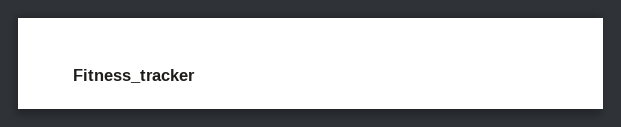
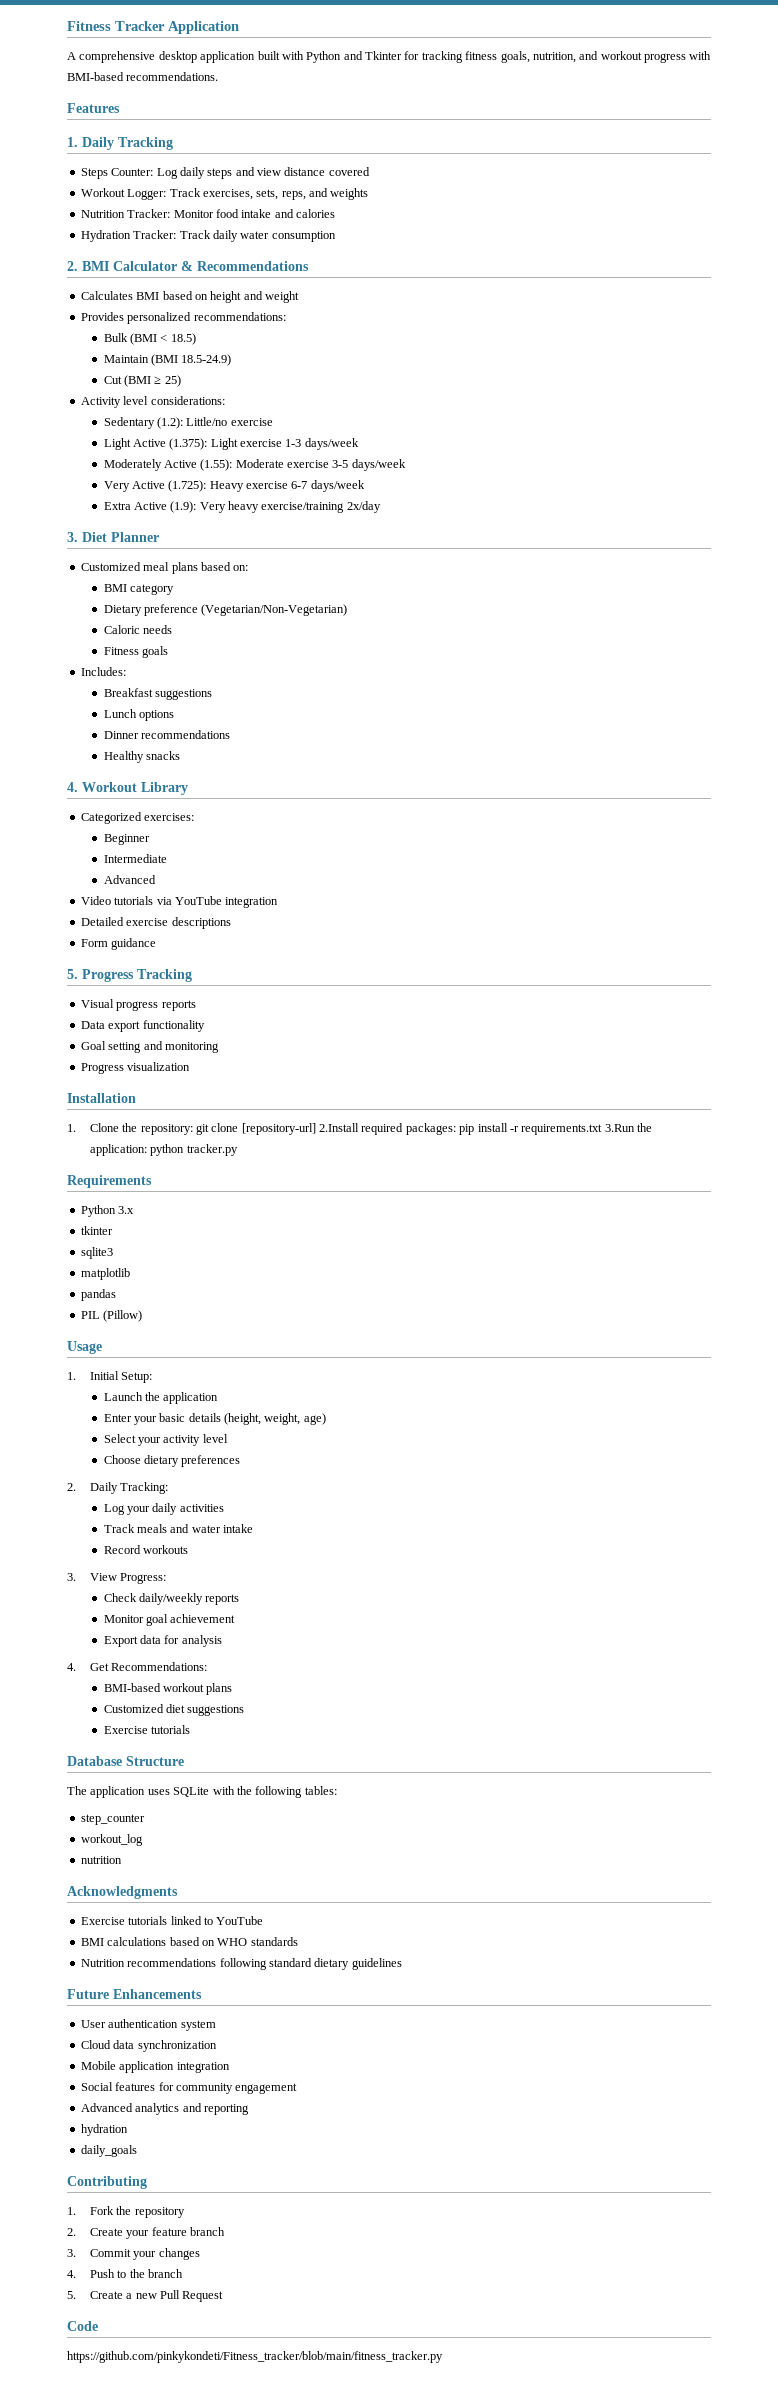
[73,69,195,83] Fitness_tracker -> [67,21,239,34] [67,51,712,63] [67,72,219,81] [67,103,120,113] [67,137,173,150] [80,167,370,179] [80,188,369,200] [80,209,335,218] [80,230,336,242] [67,261,309,271] [80,291,299,303] [80,312,286,324] [103,333,196,345] [103,354,232,366] [103,375,181,387] [80,396,225,408] [103,417,273,429] [103,438,359,450] [103,459,406,471] [103,480,365,492] [103,501,381,513] [67,532,159,542] [80,562,249,574] [103,584,174,595] [103,604,348,616] [103,625,172,634] [103,646,168,658] [80,667,126,676] [103,688,212,700] [103,709,174,721] [103,730,230,739] [103,751,180,763] [67,782,188,795] [80,812,195,824] [103,834,150,845] [103,854,167,863] [103,875,156,884] [80,896,279,908] [80,917,231,929] [80,938,157,950] [67,969,192,982] [80,999,196,1011] [80,1020,205,1032] [80,1041,219,1053] [80,1062,191,1074] [67,1093,136,1103] [67,1123,653,1135] [89,1144,238,1156] [67,1175,152,1188] [80,1205,135,1217] [80,1226,113,1235] [80,1247,113,1259] [80,1268,130,1280] [80,1289,116,1301] [80,1310,143,1322] [67,1341,102,1354] [67,1371,153,1383] [103,1392,219,1404] [103,1413,326,1425] [103,1434,228,1446] [103,1455,241,1467] [67,1482,169,1494] [103,1503,224,1515] [103,1524,254,1533] [103,1545,188,1554] [67,1573,167,1584] [103,1593,240,1605] [103,1614,236,1626] [103,1635,222,1647] [67,1662,208,1671] [103,1683,233,1695] [103,1704,245,1716] [103,1725,190,1734] [67,1756,184,1766] [67,1786,337,1798] [80,1814,145,1825] [80,1834,143,1846] [80,1856,122,1864] [67,1886,178,1899] [80,1916,264,1925] [80,1937,298,1946] [80,1958,402,1970] [67,1989,202,1999] [80,2019,216,2031] [80,2040,217,2052] [80,2061,230,2073] [80,2082,298,2094] [80,2103,249,2115] [80,2124,128,2136] [80,2145,137,2157] [67,2176,147,2189] [67,2206,185,2218] [67,2227,225,2239] [67,2248,200,2260] [67,2269,183,2278] [67,2290,224,2302] [67,2321,98,2331] [67,2351,443,2363] Fitness Tracker Application // A comprehensive desktop application built with Python and Tkinter for tracking fitness goals, nutrition, and workout progress with BMI-based recommendations. // Features // 1. Daily Tracking // Steps Counter: Log daily steps and view distance covered // Workout Logger: Track exercises, sets, reps, and weights // Nutrition Tracker: Monitor food intake and calories // Hydration Tracker: Track daily water consumption // 2. BMI Calculator & Recommendations // Calculates BMI based on height and weight // Provides personalized recommendations: // Bulk (BMI < 18.5) // Maintain (BMI 18.5-24.9) // Cut (BMI ≥ 25) // Activity level considerations: // Sedentary (1.2): Little/no exercise // Light Active (1.375): Light exercise 1-3 days/week // Moderately Active (1.55): Moderate exercise 3-5 days/week // Very Active (1.725): Heavy exercise 6-7 days/week // Extra Active (1.9): Very heavy exercise/training 2x/day // 3. Diet Planner // Customized meal plans based on: // BMI category // Dietary preference (Vegetarian/Non-Vegetarian) // Caloric needs // Fitness goals // Includes: // Breakfast suggestions // Lunch options // Dinner recommendations // Healthy snacks // 4. Workout Library // Categorized exercises: // Beginner // Intermediate // Advanced // Video tutorials via YouTube integration // Detailed exercise descriptions // Form guidance // 5. Progress Tracking // Visual progress reports // Data export functionality // Goal setting and monitoring // Progress visualization // Installation // 1. Clone the repository: git clone [repository-url] 2.Install required packages: pip install -r requirements.txt 3.Run the application: python tracker.py // Requirements // Python 3.x // tkinter // sqlite3 // matplotlib // pandas // PIL (Pillow) // Usage // 1. Initial Setup: // Launch the application // Enter your basic details (height, weight, age) // Select your activity level // Choose dietary preferences // 2. Daily Tracking: // Log your daily activities // Track meals and water intake // Record workouts // 3. View Progress: // Check daily/weekly reports // Monitor goal achievement // Export data for analysis // 4. Get Recommendations: // BMI-based workout plans // Customized diet suggestions // Exercise tutorials // Database Structure // The application uses SQLite with the following tables: // step_counter // workout_log // nutrition // Acknowledgments // Exercise tutorials linked to YouTube // BMI calculations based on WHO standards // Nutrition recommendations following standard dietary guidelines // Future Enhancements // User authentication system // Cloud data synchronization // Mobile application integration // Social features for community engagement // Advanced analytics and reporting // hydration // daily_goals // Contributing // 1. Fork the repository // 2. Create your feature branch // 3. Commit your changes // 4. Push to the branch // 5. Create a new Pull Request // Code // https://github.com/pinkykondeti/Fitness_tracker/blob/main/fitness_tracker.py

